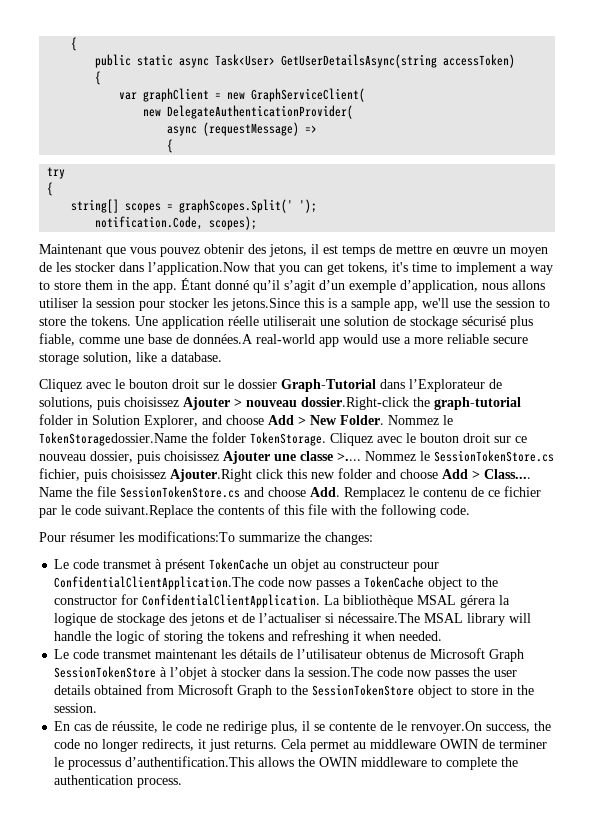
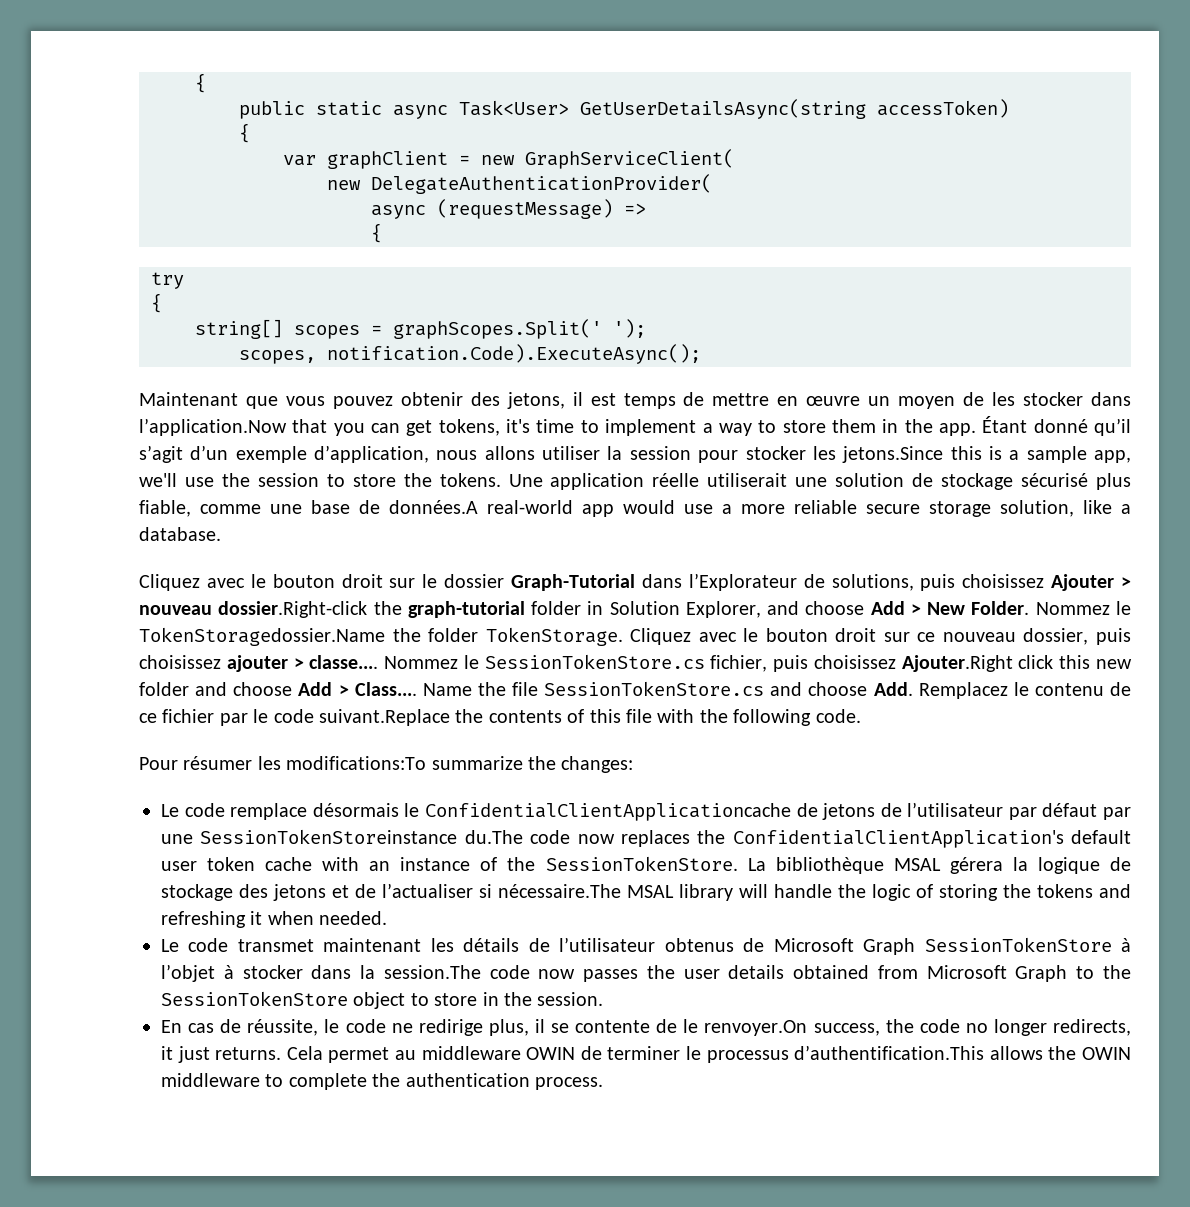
[95,216,258,230] notification.Code, scopes); -> [239,344,701,364] scopes, notification.Code).ExecuteAsync();
[223,451,361,464] Ajouter une classe >.... -> [226,655,379,672] ajouter > classe....
[103,558,440,572] [54,576,499,590] [54,594,321,608] transmet à présent TokenCache un objet au constructeur pour ConfidentialClientApplication.The code now passes a TokenCache object to the constructor for ConfidentialClientApplication. -> [230,802,1132,821] [161,829,1131,848] [161,856,738,871] remplace désormais le ConfidentialClientApplicationcache de jetons de l’utilisateur par défaut par une SessionTokenStoreinstance du.The code now replaces the ConfidentialClientApplication's default user token cache with an instance of the SessionTokenStore.

